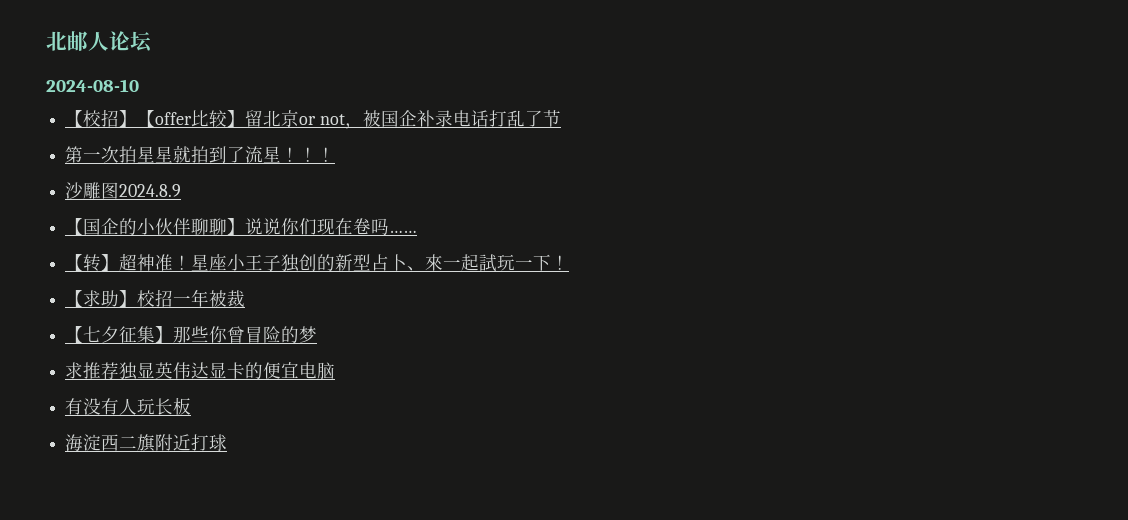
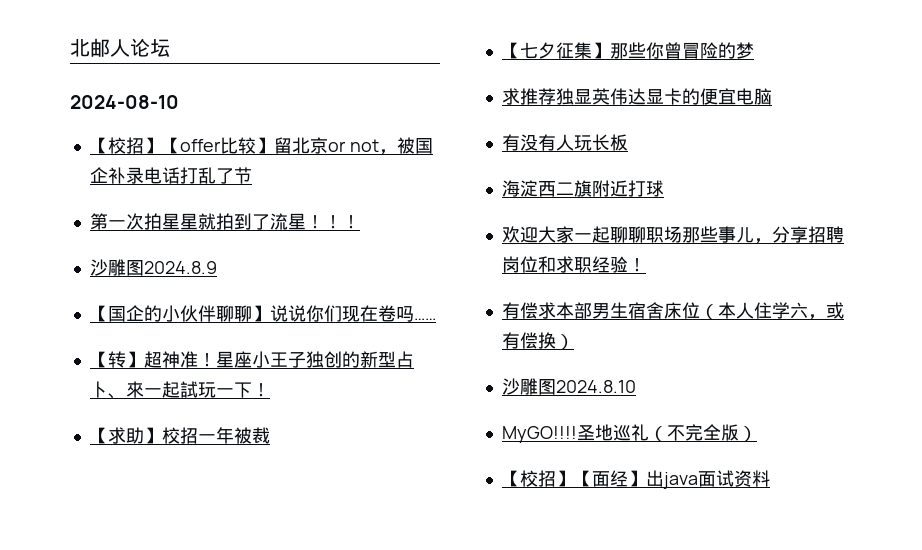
(228, 442) none -> [501,226,844,244] [501,256,646,273] [501,302,844,320] [501,332,574,350] [501,378,636,395] [501,424,757,443] [501,470,770,489] // 欢迎大家一起聊聊职场那些事儿，分享招聘岗位和求职经验！ // 有偿求本部男生宿舍床位（本人住学六，或有偿换） // 沙雕图2024.8.10 // MyGO!!!!圣地巡礼（不完全版） // 【校招】【面经】出java面试资料

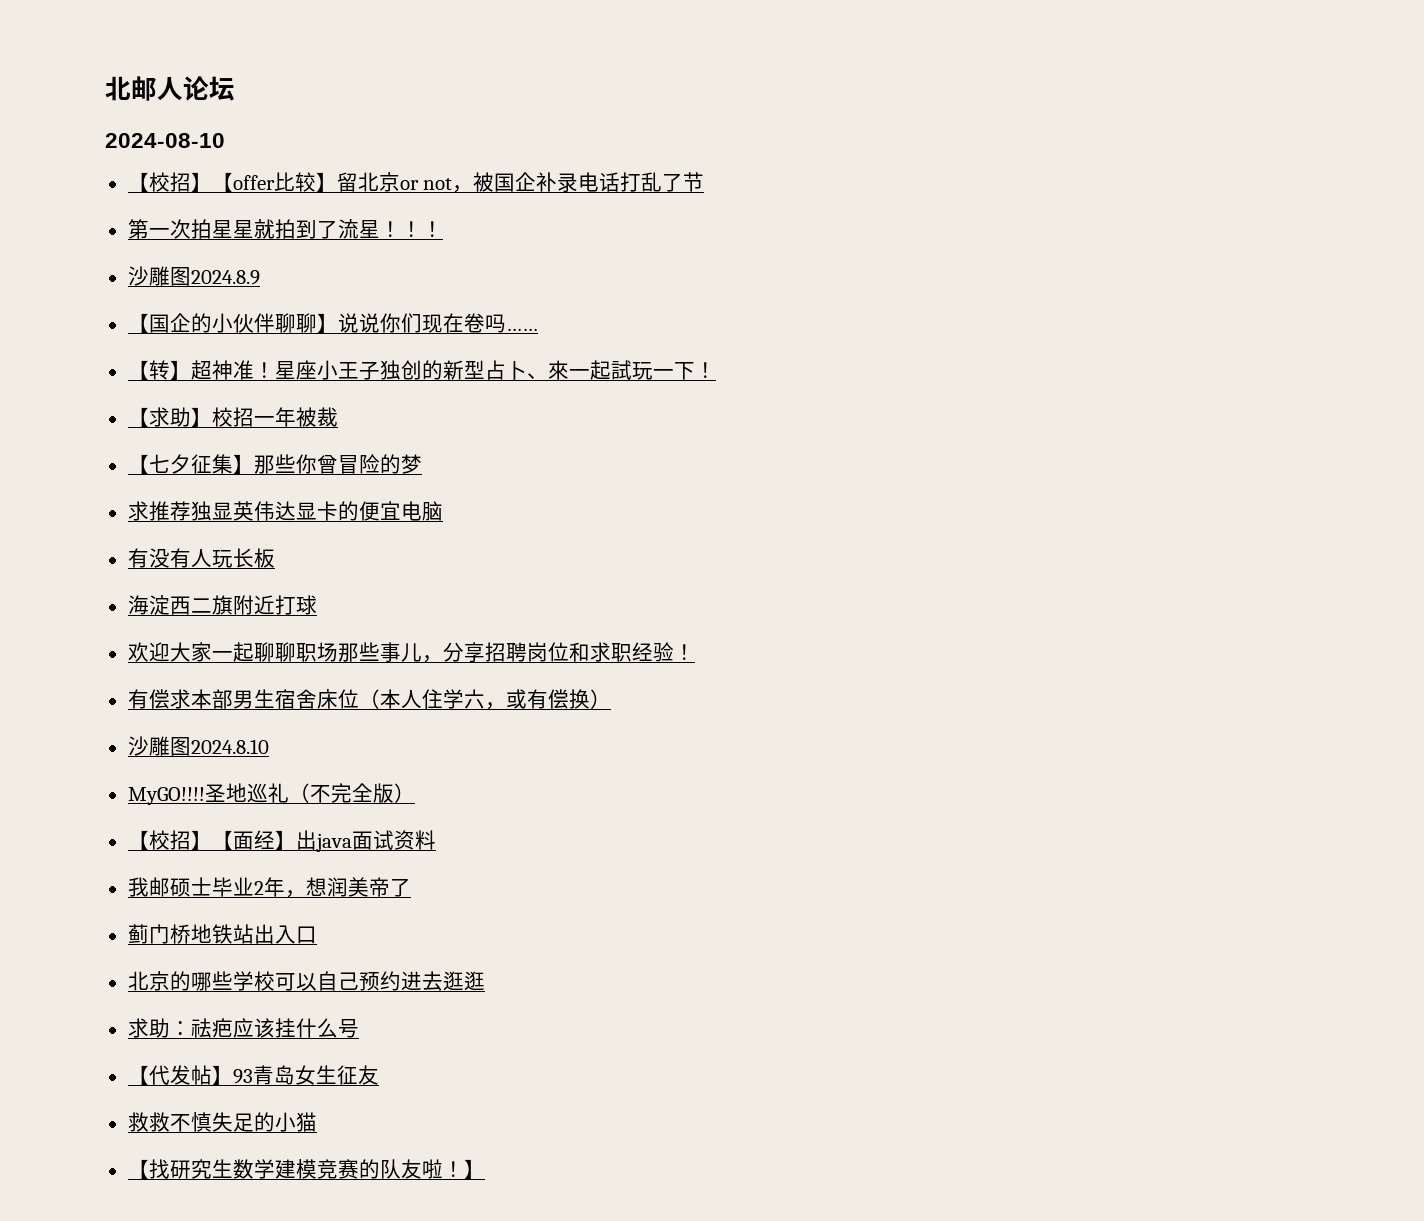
(770, 478) none -> [127,877,411,898] [127,924,317,944] [127,971,485,991] [127,1018,359,1038] [127,1065,379,1085] [127,1112,317,1132] [127,1159,485,1179] // 我邮硕士毕业2年，想润美帝了 // 蓟门桥地铁站出入口 // 北京的哪些学校可以自己预约进去逛逛 // 求助：祛疤应该挂什么号 // 【代发帖】93青岛女生征友 // 救救不慎失足的小猫 // 【找研究生数学建模竞赛的队友啦！】

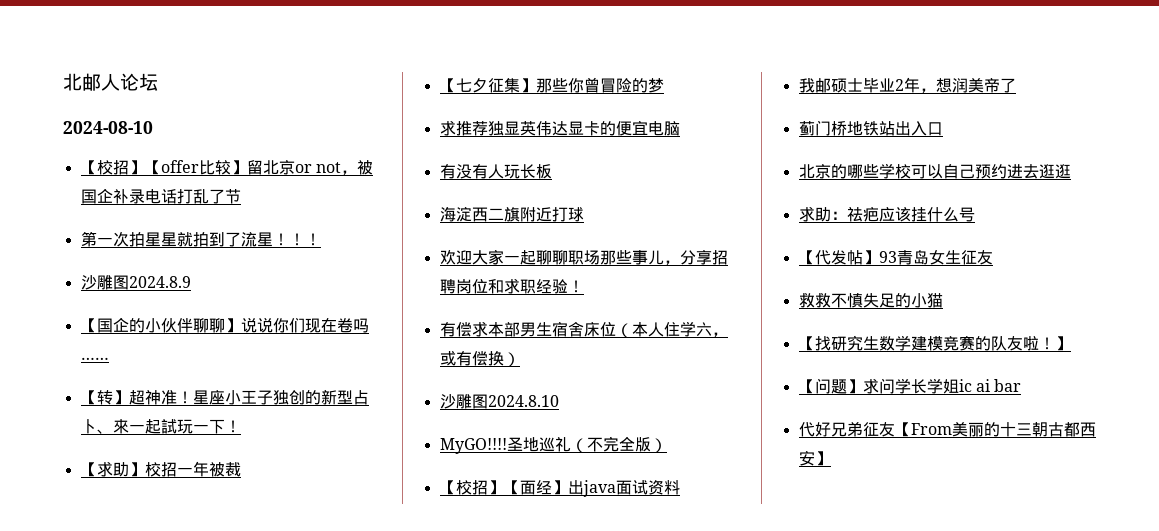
(485, 1169) none -> [798,378,1022,394] [798,422,1096,437] [798,450,831,466] // 【问题】求问学长学姐ic ai bar // 代好兄弟征友【From美丽的十三朝古都西安】

